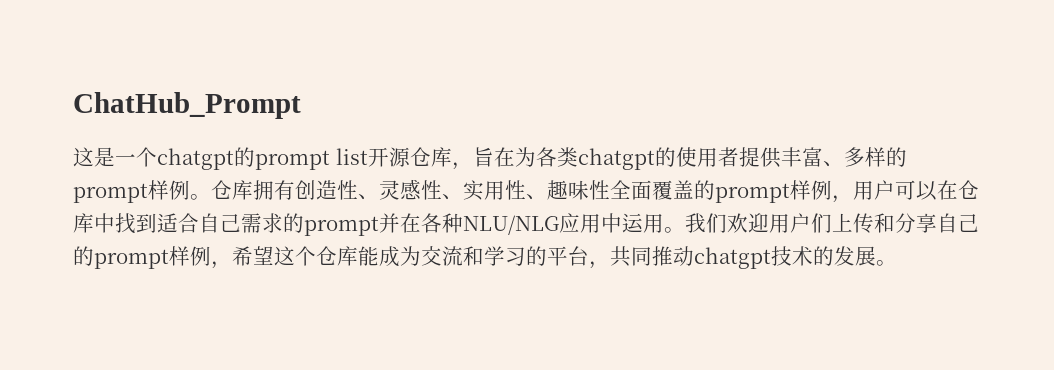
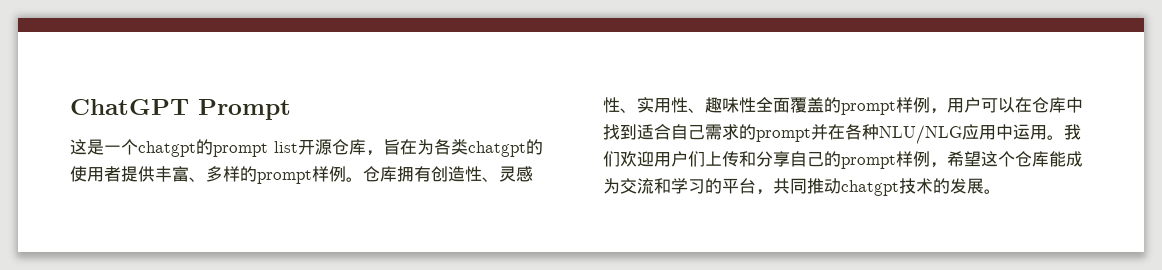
[73,92,301,119] ChatHub_Prompt -> [70,99,291,120] ChatGPT Prompt

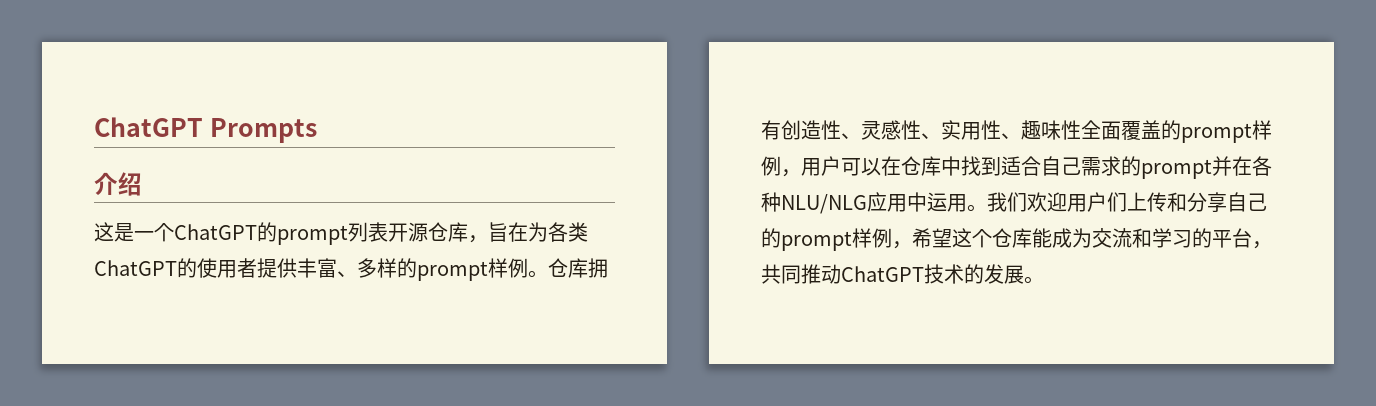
[70,99,291,120] ChatGPT Prompt -> [94,117,317,143] [94,172,142,196] ChatGPT Prompts // 介绍
[138,139,298,157] chatgpt的prompt list -> [174,222,388,245] ChatGPT的prompt列表
[468,141,526,157] chatgpt -> [94,260,177,276] ChatGPT
[841,180,899,196] chatgpt -> [841,266,924,282] ChatGPT

